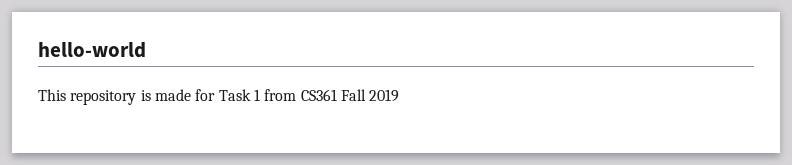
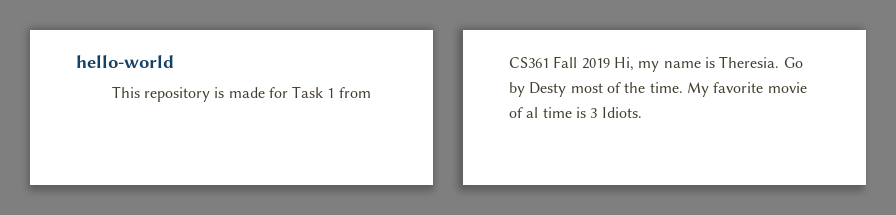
(400, 95) none -> [613,56,803,72] [509,82,807,97] [509,107,642,118] Hi, my name is Theresia. Go by Desty most of the time. My favorite movie of al time is 3 Idiots.

